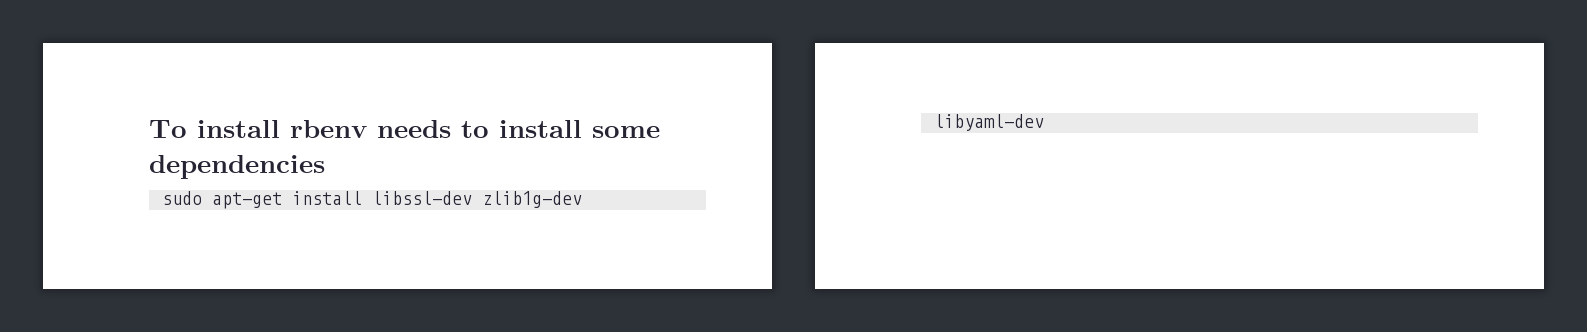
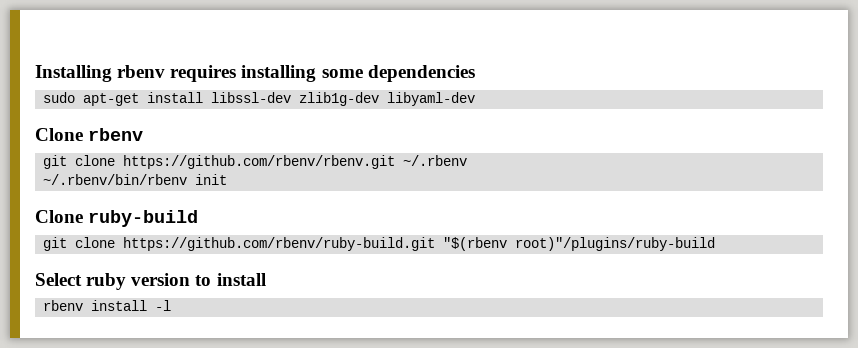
[149,120,582,138] To install rbenv needs to install -> [35,65,317,82] Installing rbenv requires installing
(1044, 122) none -> [35,128,144,141] [43,155,468,169] [43,174,228,185] [35,210,199,227] [43,237,716,251] [35,273,266,290] [43,300,172,311] // Clone rbenv // git clone https://github.com/rbenv/rbenv.git ~/.rbenv // ~/.rbenv/bin/rbenv init // Clone ruby-build // git clone https://github.com/rbenv/ruby-build.git "$(rbenv root)"/plugins/ruby-build // Select ruby version to install // rbenv install -l

